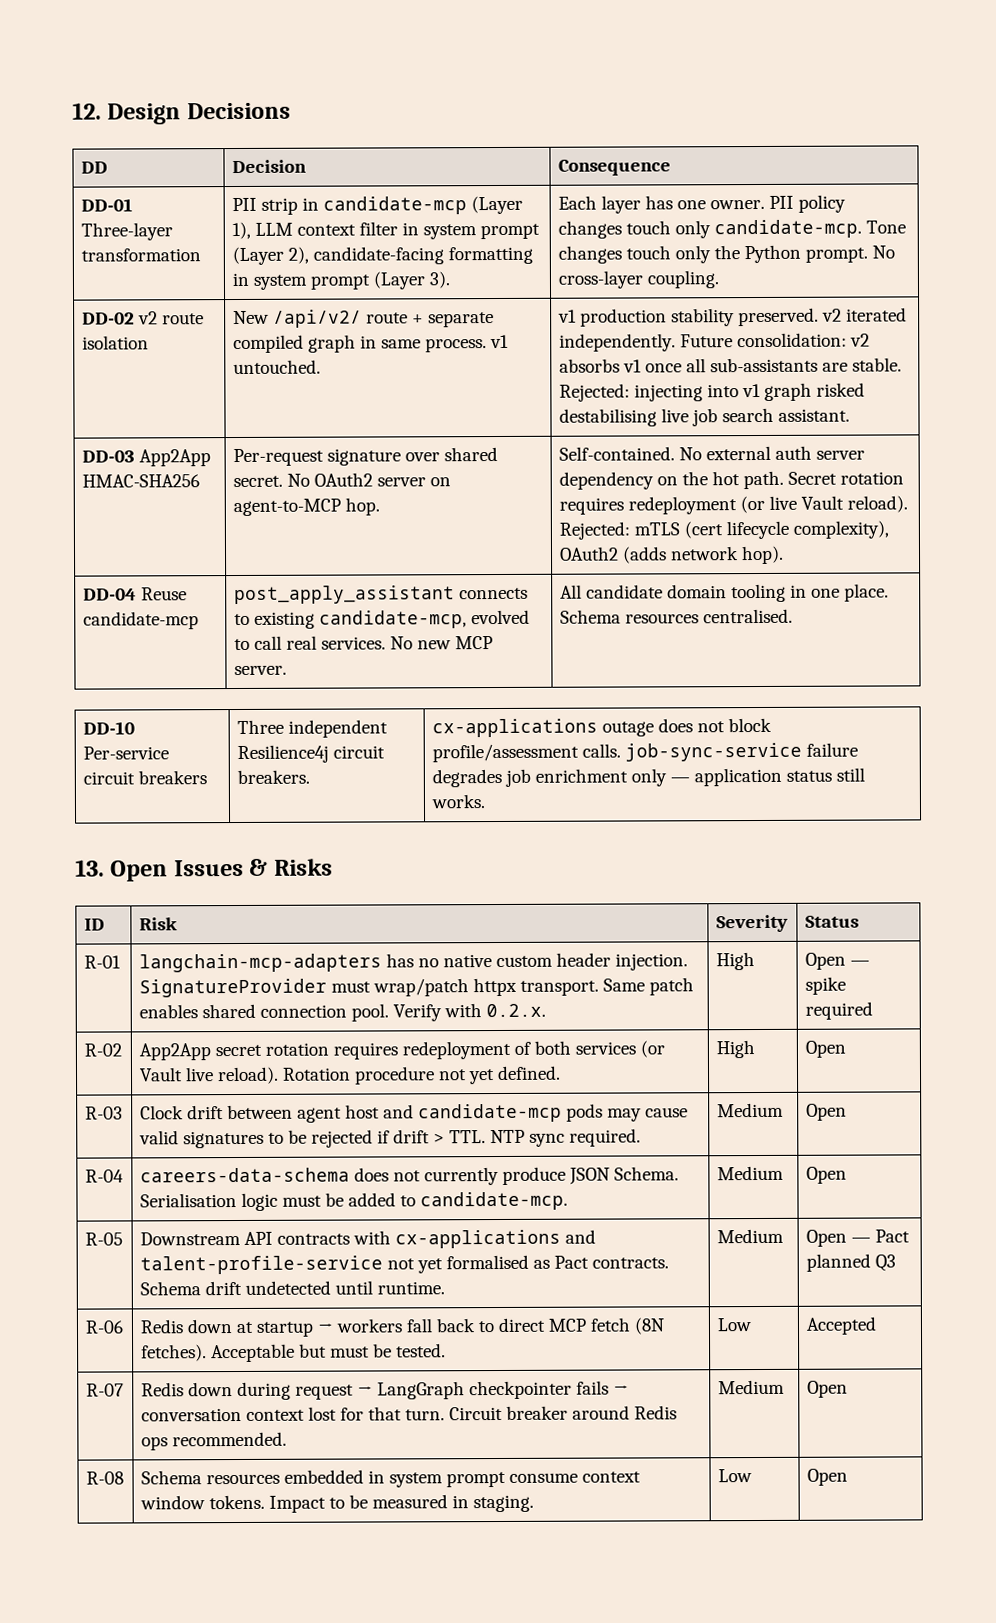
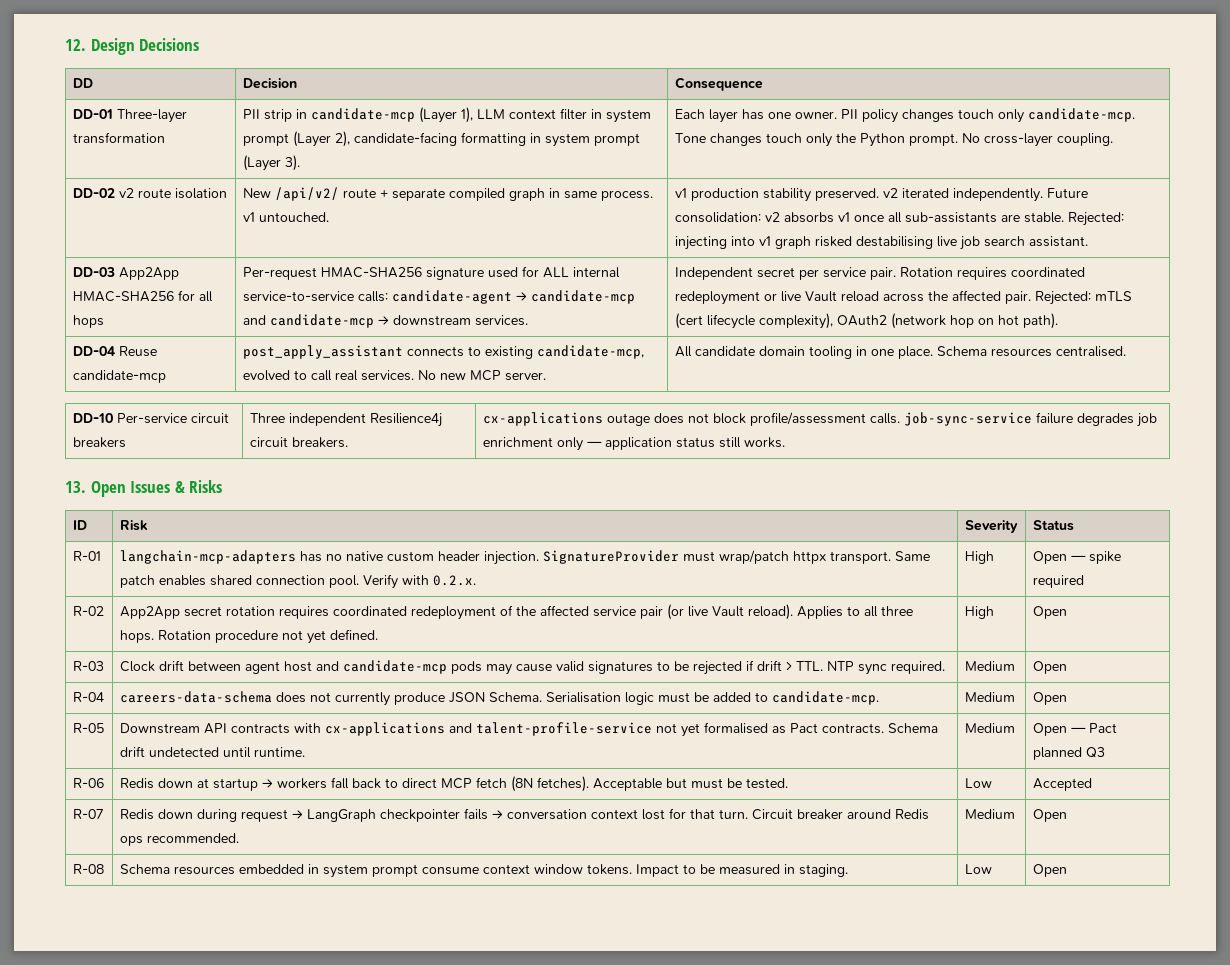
[232,446,498,467] [232,472,451,488] [232,497,380,517] [558,445,865,461] [558,470,904,490] [558,495,908,515] | Per-request signature over shared secret. No OAuth2 server on agent-to-MCP hop. | Self-contained. No external auth server dependency on the hot path. Secret rotation requires redeployment (or live Vault reload). -> [177,290,213,302] [72,315,104,328] [242,266,620,280] [242,290,635,304] [242,314,528,328] [674,267,1085,280] [674,290,1031,305] for all hops | Per-request HMAC-SHA256 signature used for ALL internal service-to-service calls: candidate-agent → candidate-mcp and candidate-mcp → downstream services. | Independent secret per service pair. Rotation requires coordinated redeployment or live Vault reload across the affected pair.
[621,545,784,565] (adds network hop). -> [890,313,1058,329] (network hop on hot path).
(398, 1051) none -> [332,606,407,616] coordinated
[533,1040,665,1058] [138,1066,279,1085] both services (or Vault live reload). -> [515,604,913,620] [119,630,154,643] the affected service pair (or live Vault reload). Applies to all three hops.

